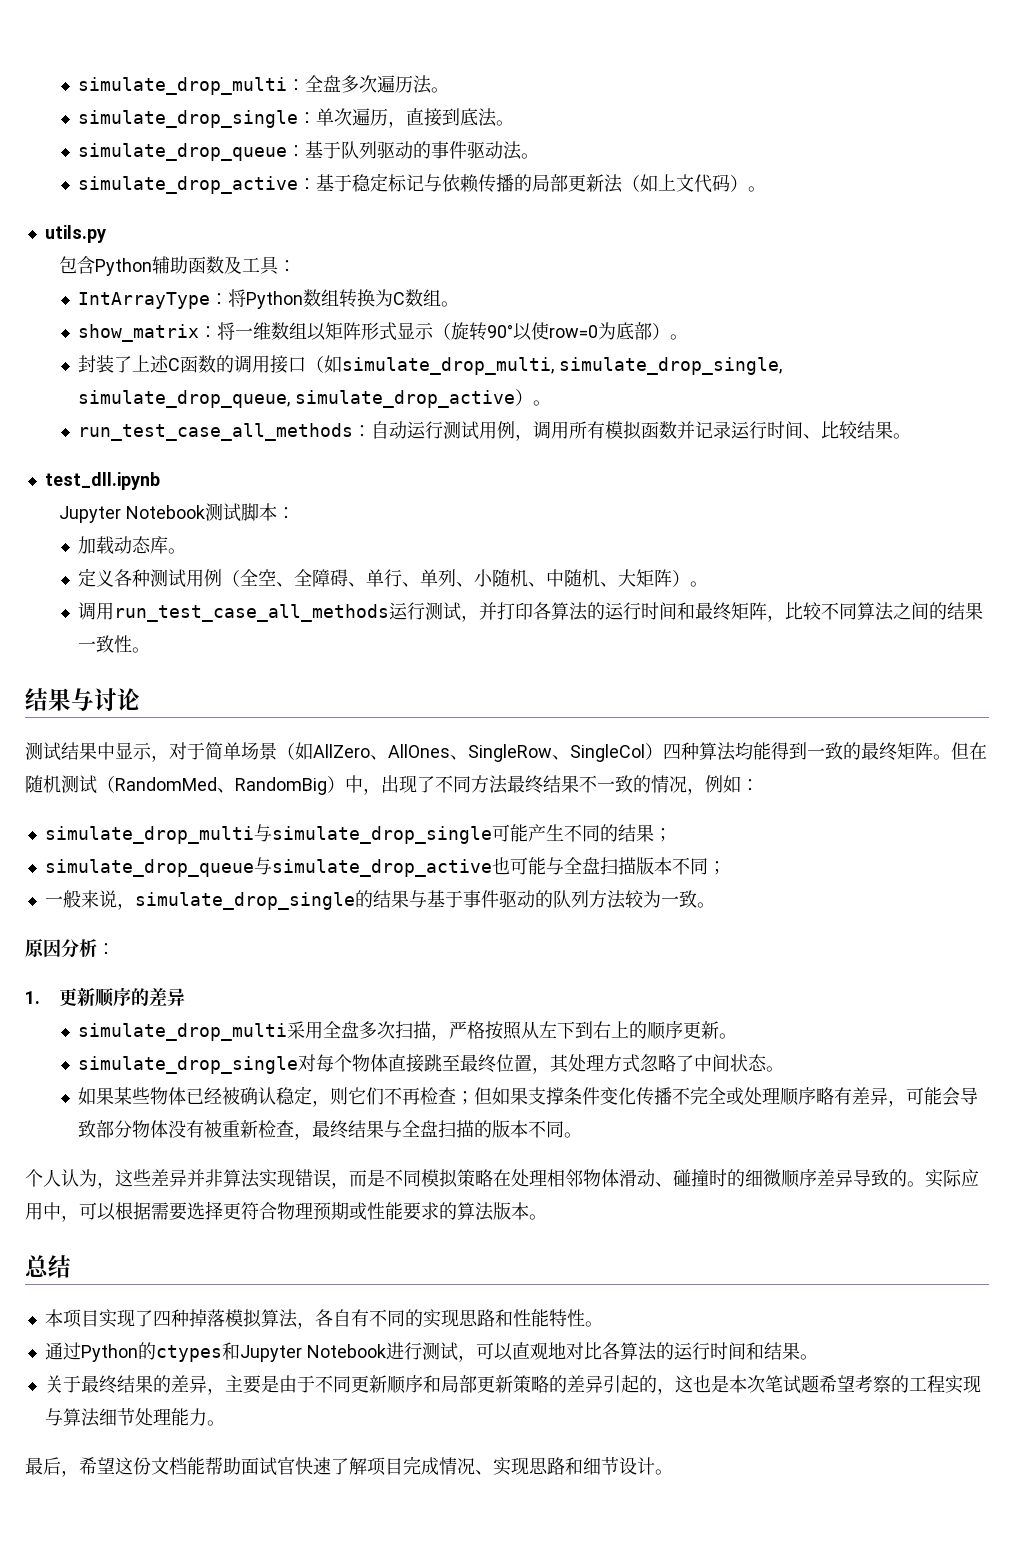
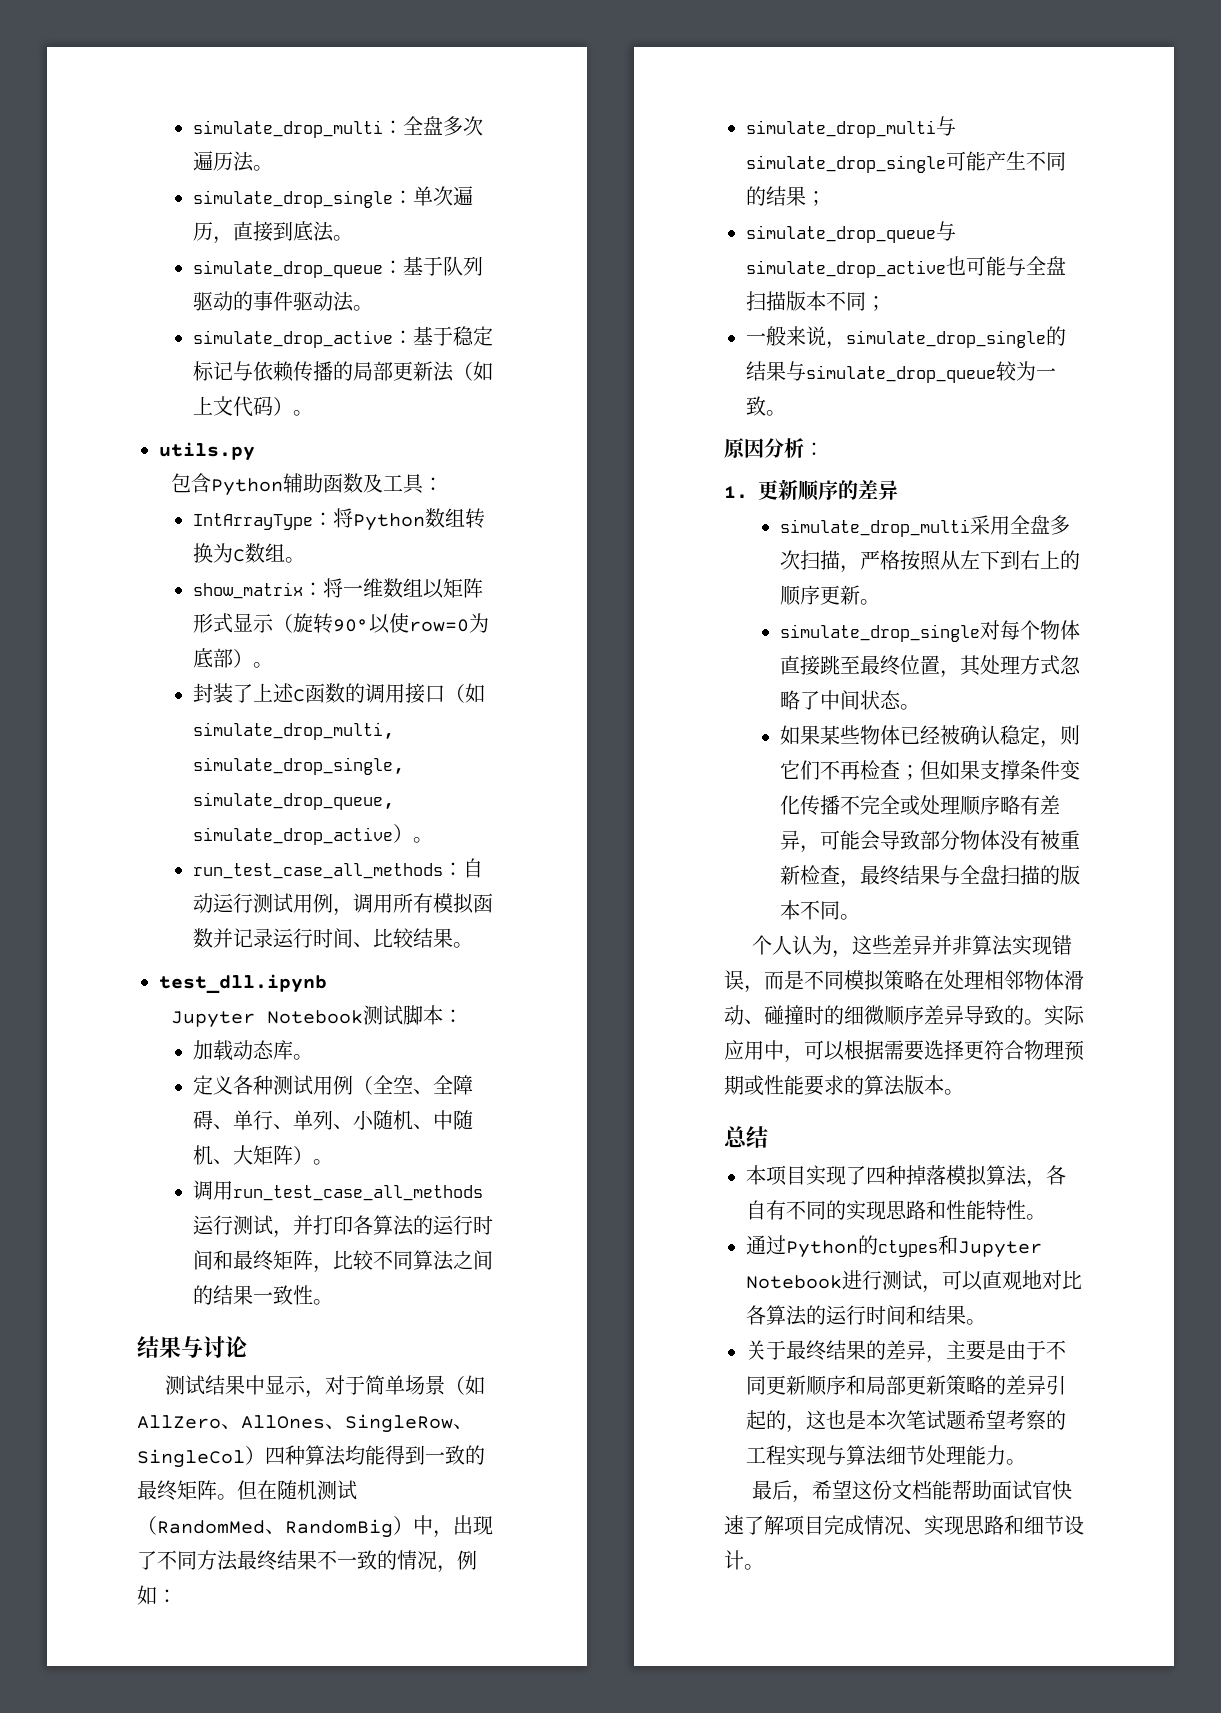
[426,890,626,909] 基于事件驱动的队列方法 -> [806,365,996,383] simulate_drop_queue

